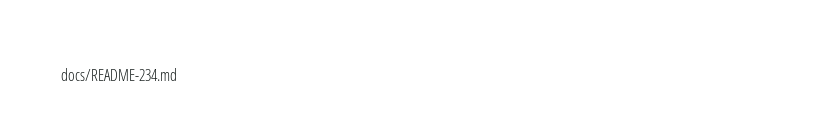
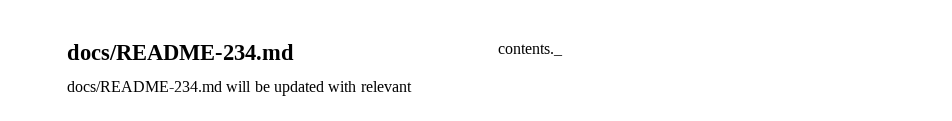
[61,68,177,81] docs/README-234.md -> [67,44,294,60] [67,81,412,96] [498,44,563,56] docs/README-234.md // docs/README-234.md will be updated with relevant contents._

